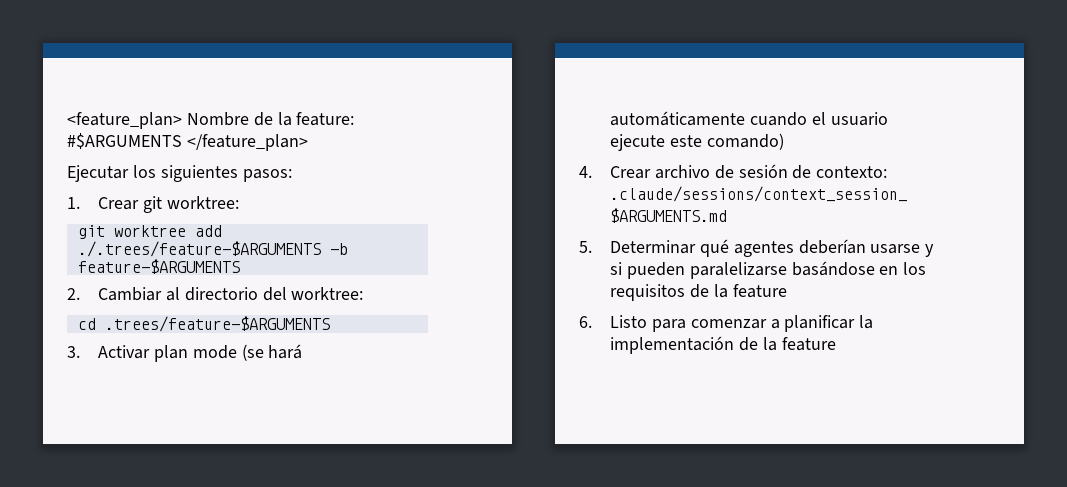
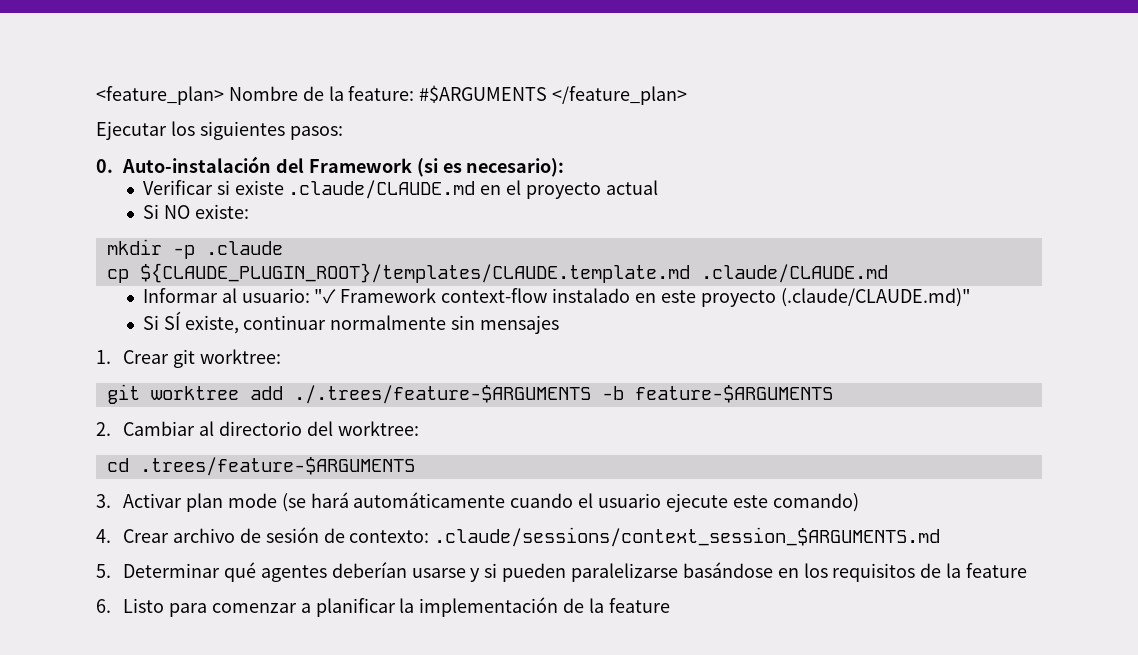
(292, 175) none -> [96,156,565,177] [142,180,658,199] [142,204,249,219] [106,239,283,259] [106,263,888,283] [142,288,971,307] [142,311,560,334] // 0. Auto-instalación del Framework (si es necesario): // Verificar si existe .claude/CLAUDE.md en el proyecto actual // Si NO existe: // mkdir -p .claude // cp ${CLAUDE_PLUGIN_ROOT}/templates/CLAUDE.template.md .claude/CLAUDE.md // Informar al usuario: "✓ Framework context-flow instalado en este proyecto (.claude/CLAUDE.md)" // Si SÍ existe, continuar normalmente sin mensajes

